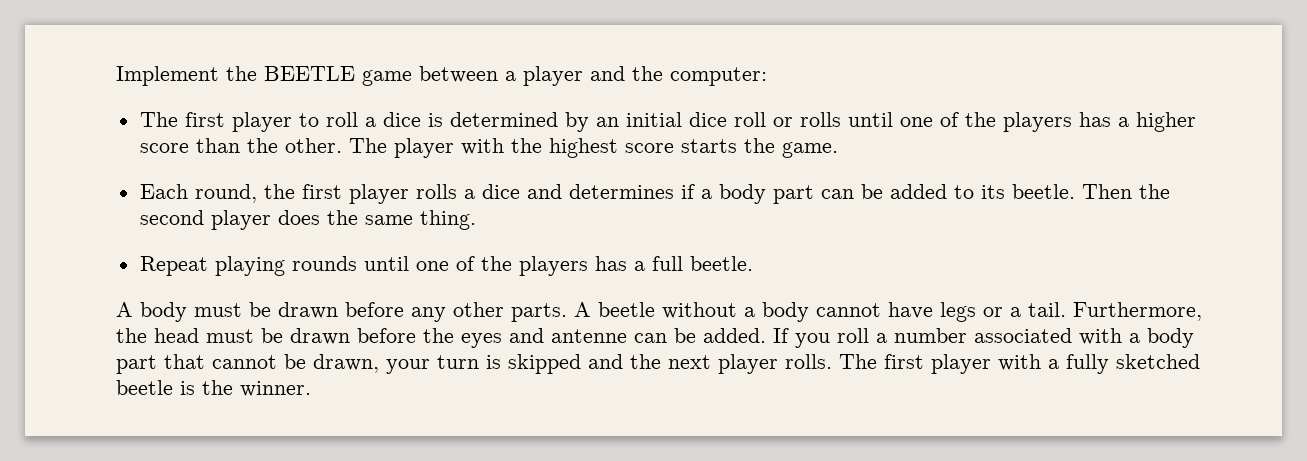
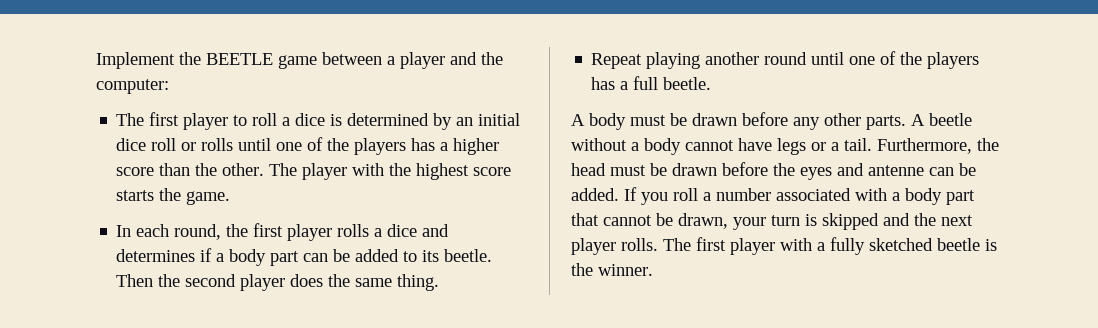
[139,184,188,199] Each -> [116,224,170,237] In each
[291,256,357,271] rounds -> [705,52,808,65] another round

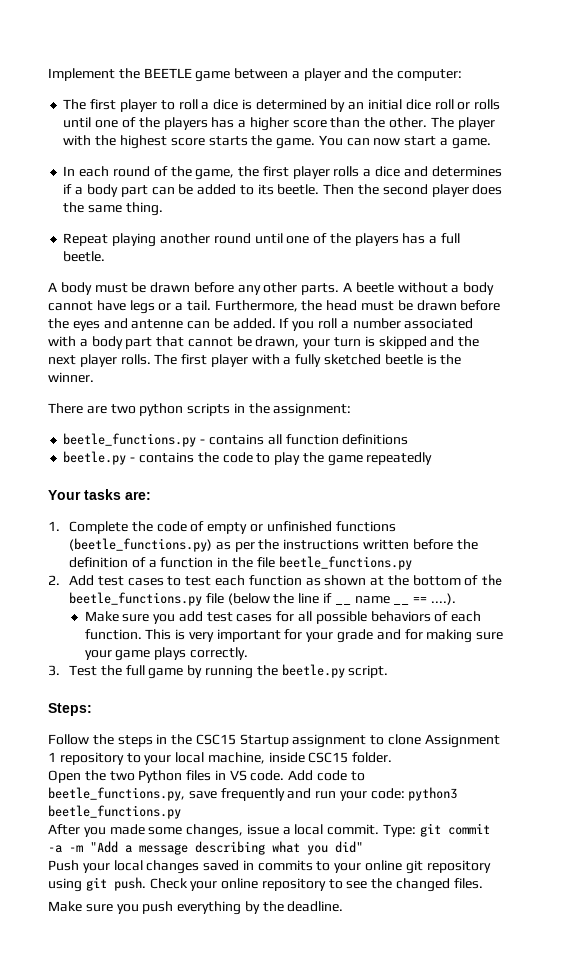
[116,224,222,240] // In each round, -> [318,135,491,149] [63,166,235,180] You can now start a game. // In each round of the game,
(653, 270) none -> [48,403,352,417] [63,433,409,447] [63,451,433,466] [48,489,151,500] [48,521,396,534] [69,538,478,552] [69,556,412,570] [48,574,503,586] [69,592,333,606] [334,596,410,605] [413,593,456,605] [84,611,482,624] [84,629,504,643] [84,647,248,661] [48,664,389,679] [48,703,92,716] [48,734,500,748] [48,752,393,765] [48,770,365,783] [48,787,458,801] [48,805,181,819] [48,823,490,838] [48,841,363,855] [48,860,491,874] [48,877,483,892] [48,901,344,915] // There are two python scripts in the assignment: // beetle_functions.py - contains all function definitions // beetle.py - contains the code to play the game repeatedly // Your tasks are: // 1. Complete the code of empty or unfinished functions (beetle_functions.py) as per the instructions written before the definition of a function in the file beetle_functions.py // 2. Add test cases to test each function as shown at the bottom of the beetle_functions.py file (below the line if __ name __ == ....). // Make sure you add test cases for all possible behaviors of each function. This is very important for your grade and for making sure your game plays correctly. // 3. Test the full game by running the beetle.py script. // Steps: // Follow the steps in the CSC15 Startup assignment to clone Assignment 1 repository to your local machine, inside CSC15 folder. // Open the two Python files in VS code. Add code to beetle_functions.py, save frequently and run your code: python3 beetle_functions.py // After you made some changes, issue a local commit. Type: git commit -a -m "Add a message describing what you did" // Push your local changes saved in commits to your online git repository using git push. Check your online repository to see the changed files. // Make sure you push everything by the deadline.

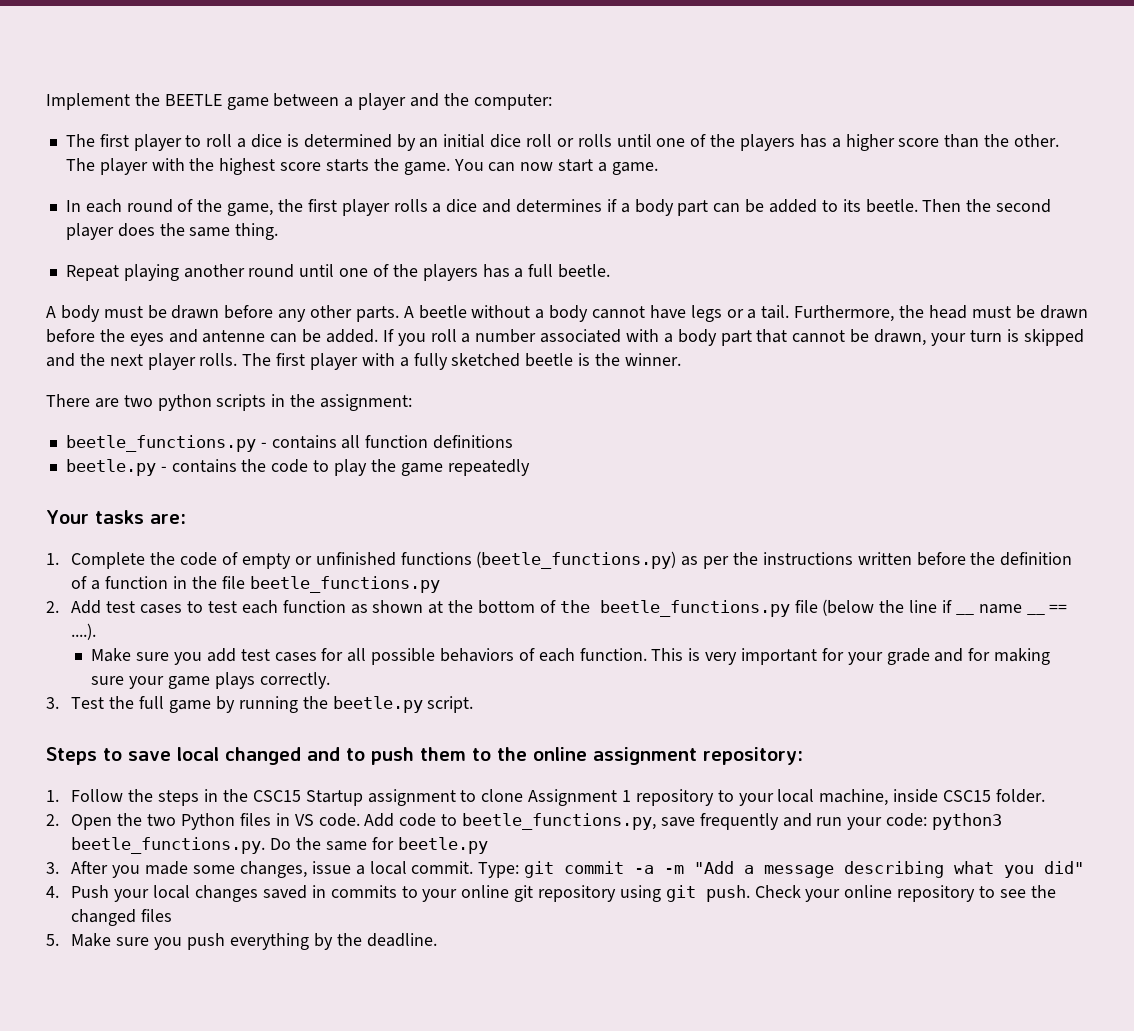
[48,703,92,716] Steps: // -> [46,747,803,765] [46,790,59,802] Steps to save local changed and to push them to the online assignment repository: // 1.
(393, 757) none -> [46,814,59,826] 2.
[48,805,181,819] beetle_functions.py // -> [71,837,488,854] [46,862,59,874] beetle_functions.py. Do the same for beetle.py // 3.
(363, 847) none -> [46,886,59,898] 4.
[453,878,483,889] files. // -> [141,909,173,922] [46,934,59,946] files // 5.

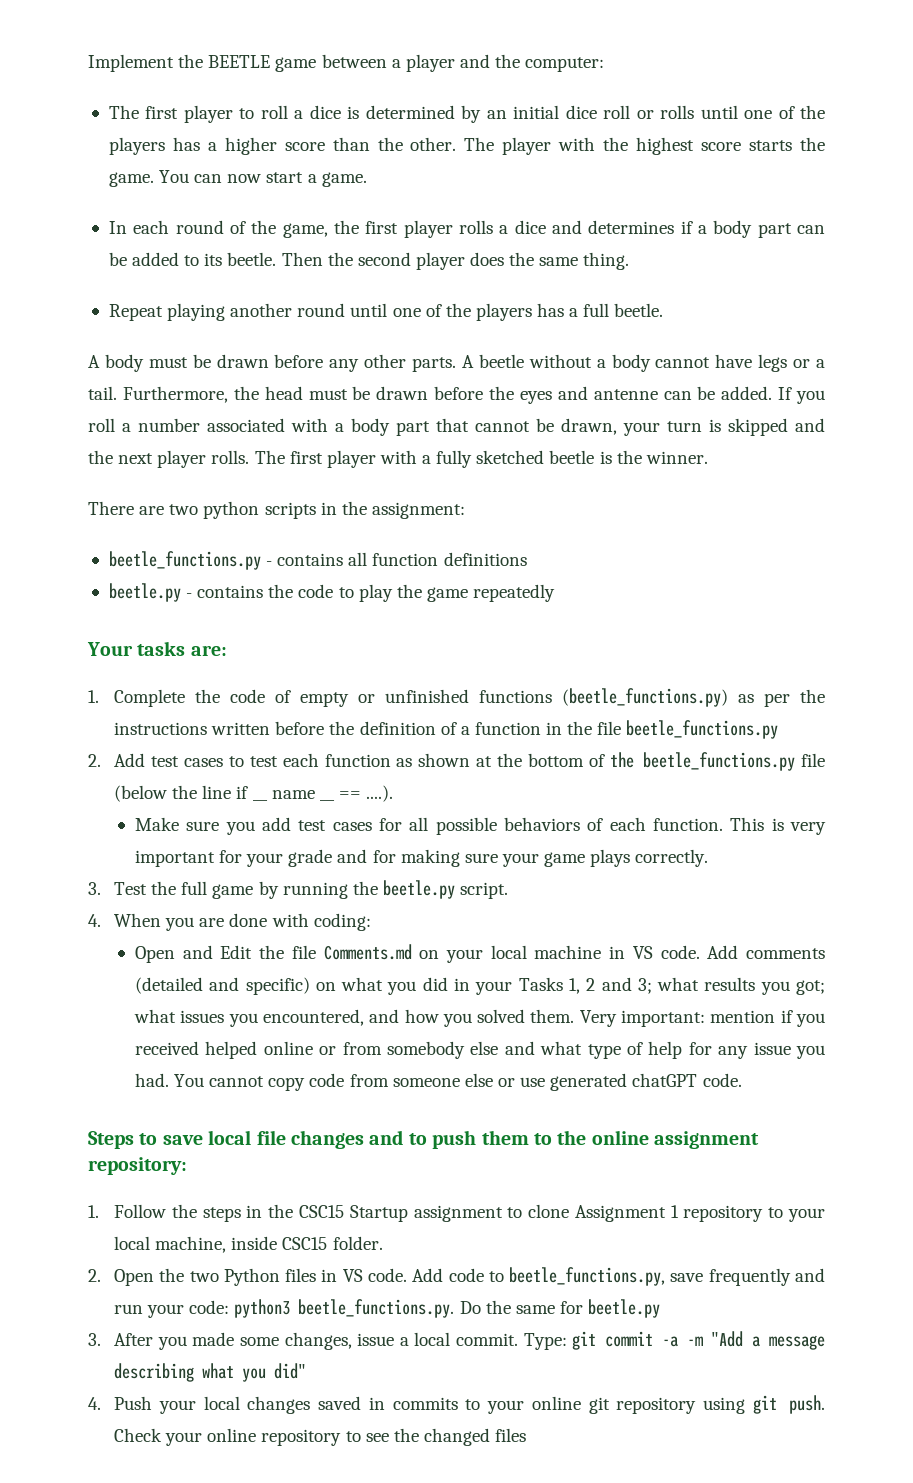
(474, 704) none -> [88,913,371,931] [134,944,826,963] [134,977,826,995] [133,1009,825,1027] [134,1041,826,1059] [134,1073,742,1091] // 4. When you are done with coding: // Open and Edit the file Comments.md on your local machine in VS code. Add comments (detailed and specific) on what you did in your Tasks 1, 2 and 3; what results you got; what issues you encountered, and how you solved them. Very important: mention if you received helped online or from somebody else and what type of help for any issue you had. You cannot copy code from someone else or use generated chatGPT code.
[225,747,301,765] changed -> [256,1130,364,1149] file changes
[46,933,437,950] // 5. Make sure you push everything by the deadline. -> (527, 1435) none

